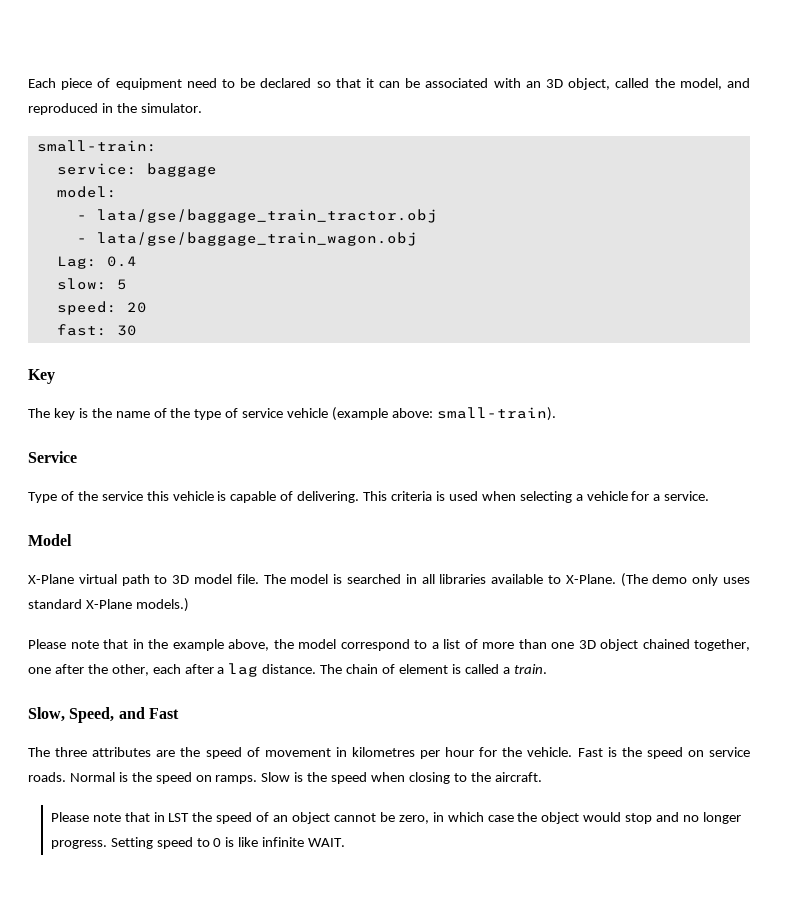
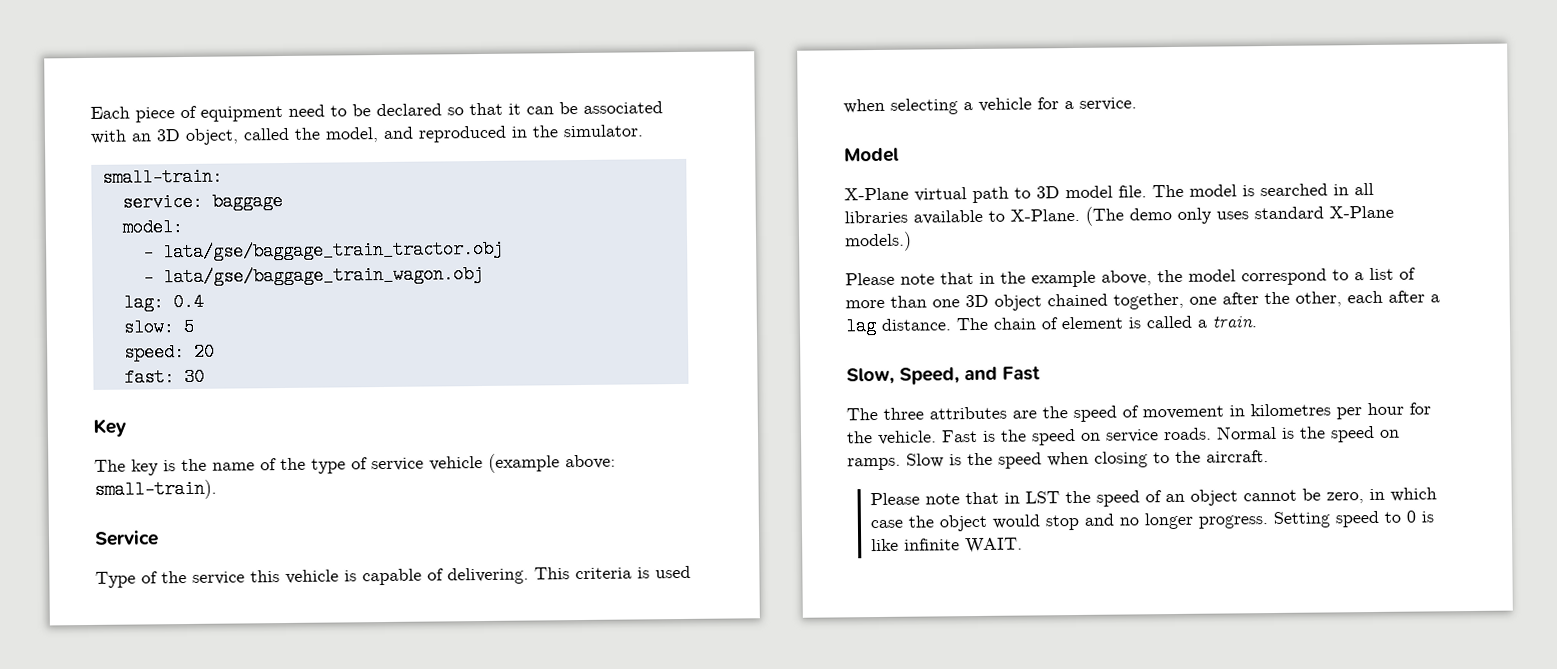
[56,256,97,269] Lag: -> [122,293,164,312] lag:

